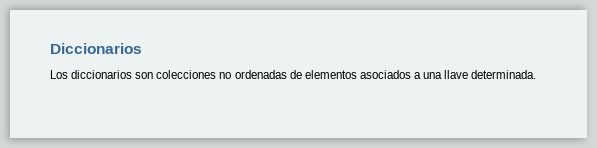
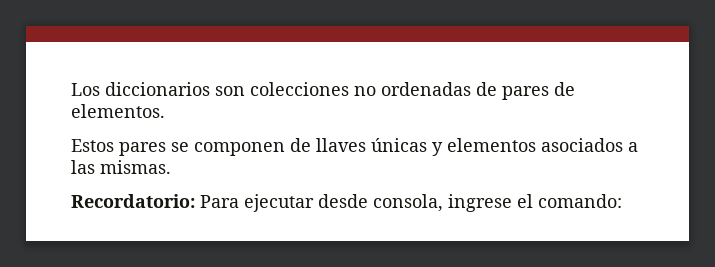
[50,43,142,54] Diccionarios // -> (71, 89) none
[304,70,537,79] elementos asociados a una llave determinada. -> [502,82,575,100] [71,104,165,118] [71,138,638,156] [71,160,171,174] [71,194,622,212] pares de elementos. // Estos pares se componen de llaves únicas y elementos asociados a las mismas. // Recordatorio: Para ejecutar desde consola, ingrese el comando:

